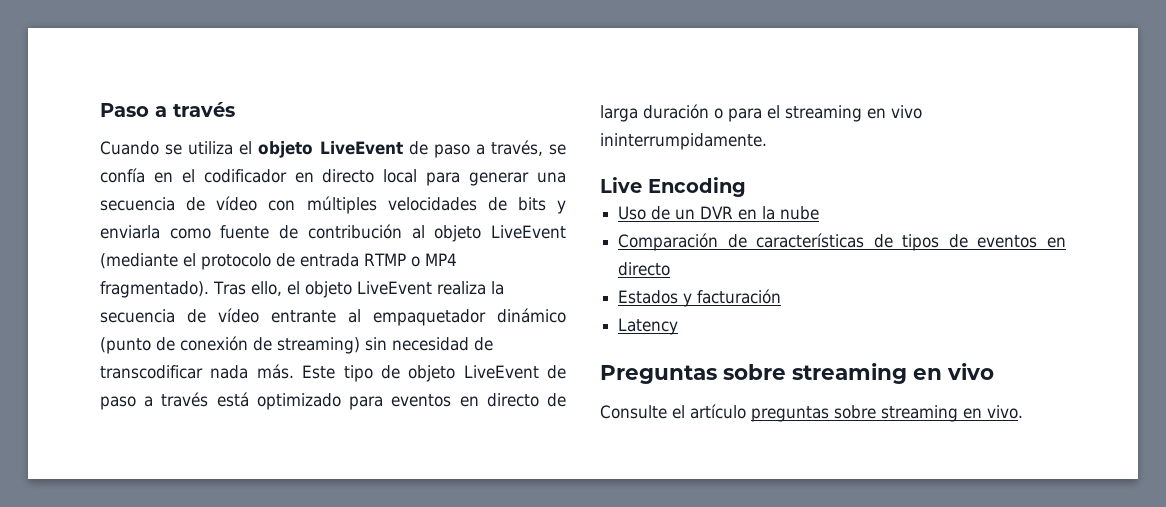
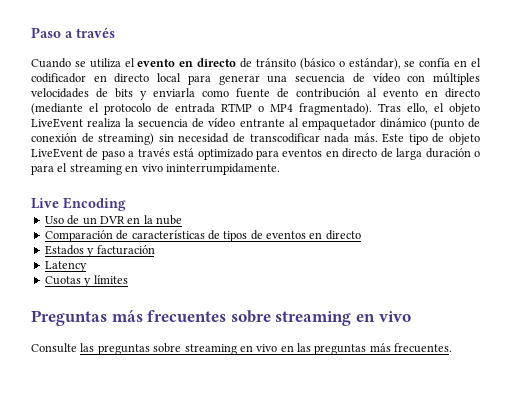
[258,140,543,158] objeto LiveEvent de paso a través, -> [137,58,401,70] evento en directo de tránsito (básico o estándar),
[434,225,566,242] objeto LiveEvent -> [383,88,480,98] evento en directo
(679, 326) none -> [44,275,128,287] // Cuotas y límites
(717, 374) none -> [111,310,227,322] más frecuentes
[672,404,746,419] el artículo -> [80,343,95,352] las
[987,405,1023,419] vivo. -> [256,343,453,355] vivo en las preguntas más frecuentes.

